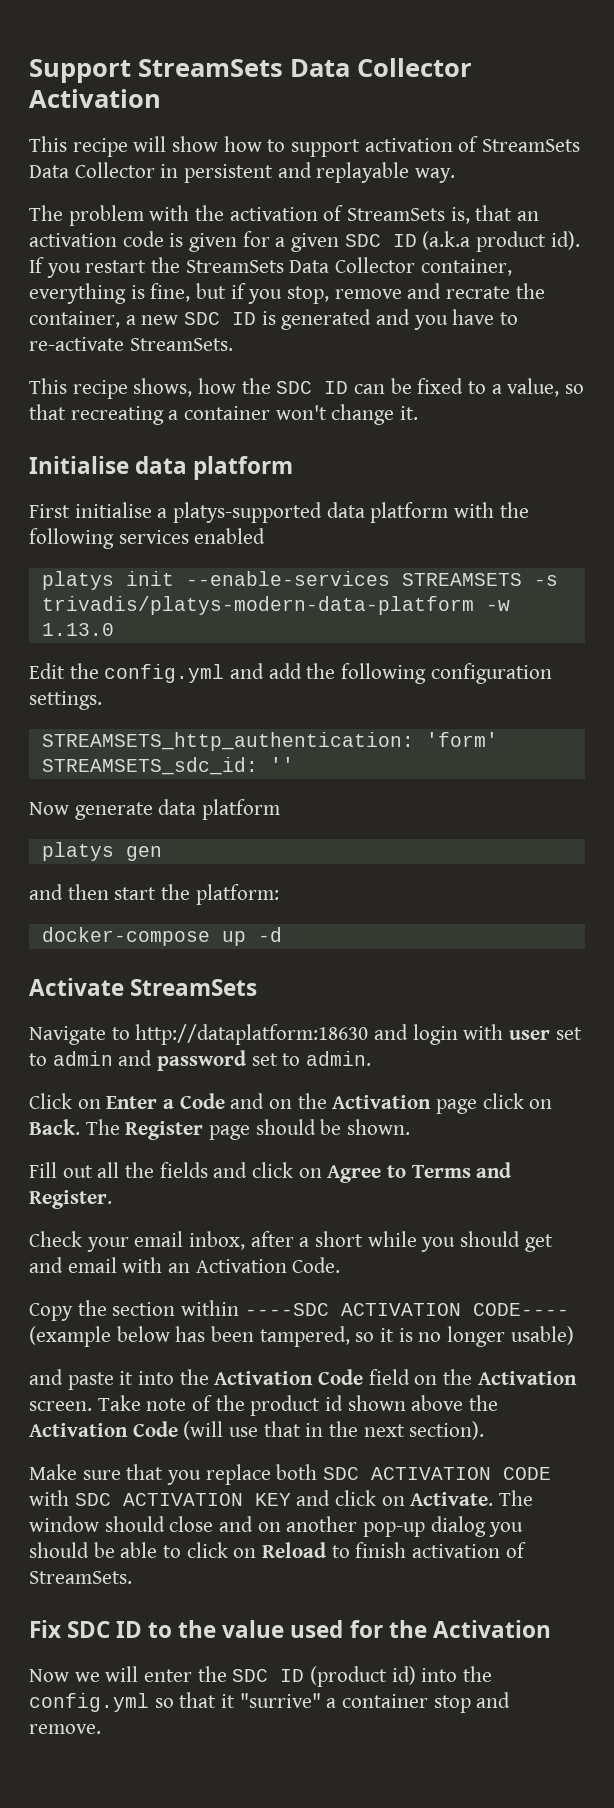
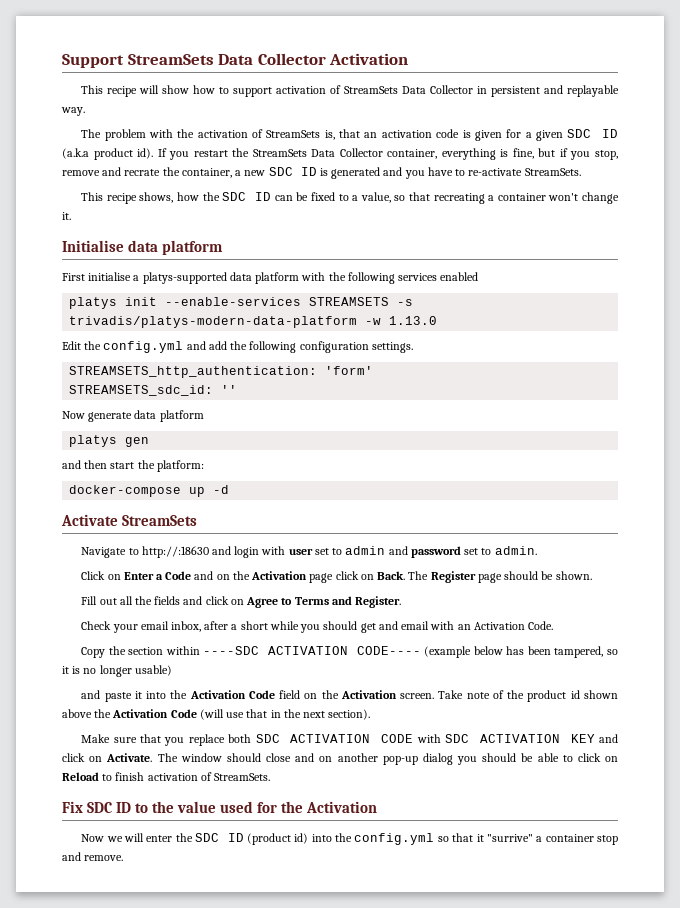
[135,1024,369,1045] http://dataplatform:18630 -> [141,546,209,558] http://:18630

